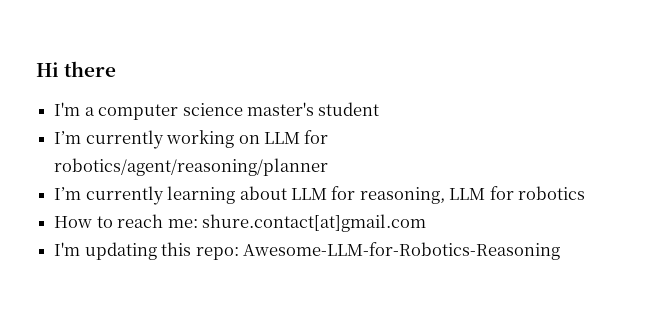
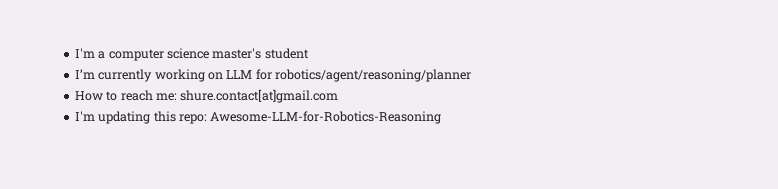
[36,61,117,77] Hi there // -> (74, 53) none
[54,186,586,205] // I’m currently learning about LLM for reasoning, LLM for robotics -> (471, 75) none

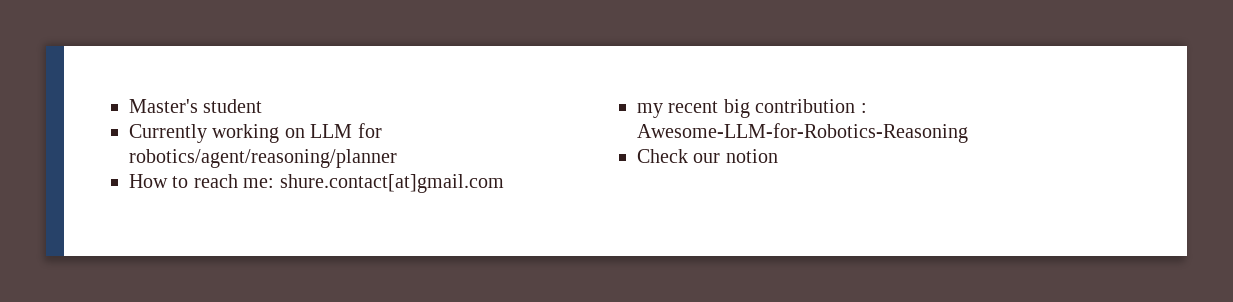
[74,48,262,61] I'm a computer science master's -> [129,99,198,113] Master's
[74,69,153,82] I’m currently -> [129,124,207,143] Currently
[74,111,442,124] I'm updating this repo: Awesome-LLM-for-Robotics-Reasoning -> [637,99,867,118] [637,123,968,143] [637,149,778,163] my recent big contribution : Awesome-LLM-for-Robotics-Reasoning // Check our notion

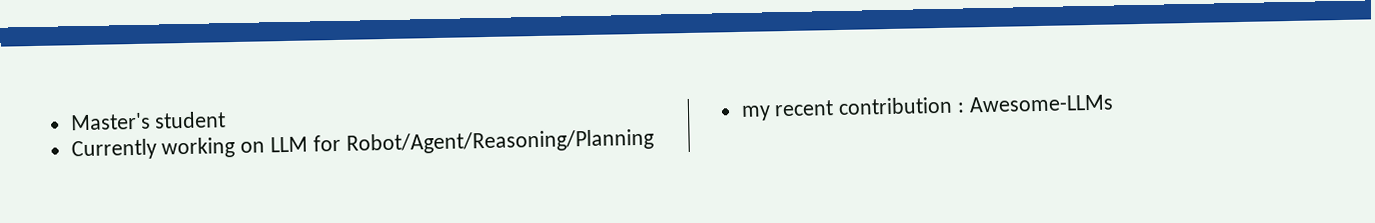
[129,149,397,168] [129,174,504,193] robotics/agent/reasoning/planner // How to reach me: shure.contact[at]gmail.com -> [345,128,654,155] Robot/Agent/Reasoning/Planning
[723,99,750,118] big -> (835, 108) none
[637,123,968,143] [637,149,778,163] Awesome-LLM-for-Robotics-Reasoning // Check our notion -> [968,94,1114,113] Awesome-LLMs

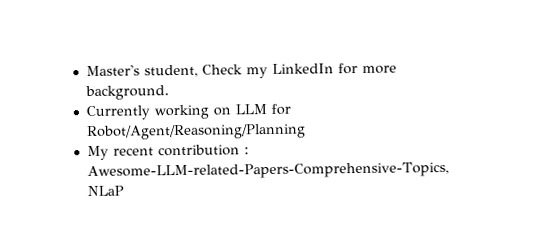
[154,111,227,129] student -> [143,62,397,79] [84,85,169,101] student, Check my LinkedIn for more background.
[740,105,771,121] my -> [86,145,109,161] My
[968,94,1114,113] Awesome-LLMs -> [86,161,449,181] [86,185,124,197] Awesome-LLM-related-Papers-Comprehensive-Topics, NLaP

